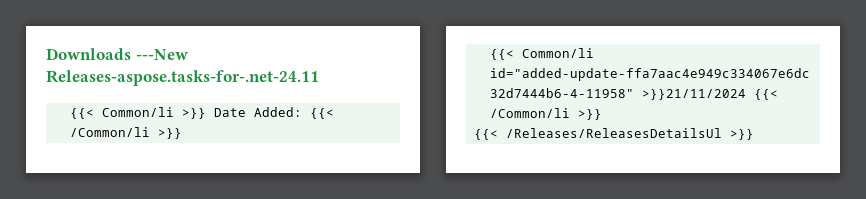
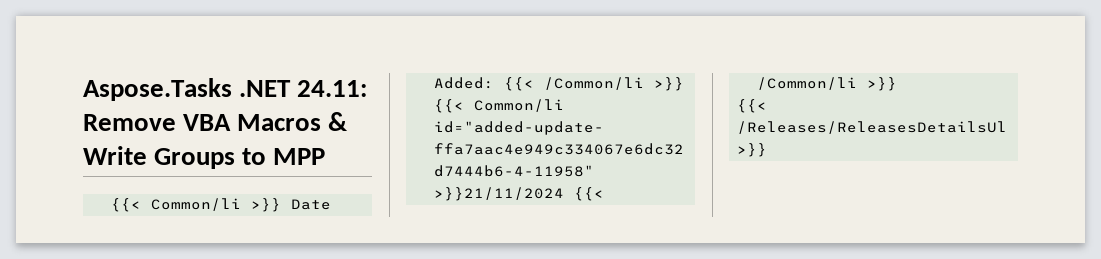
[46,48,189,60] [46,70,319,86] Downloads ---New Releases-aspose.tasks-for-.net-24.11 -> [83,78,368,101] [83,112,349,131] [83,146,326,169] Aspose.Tasks .NET 24.11: Remove VBA Macros & Write Groups to MPP

